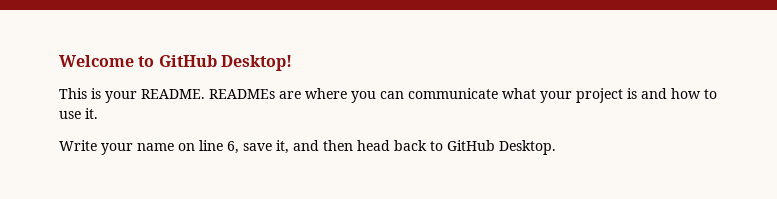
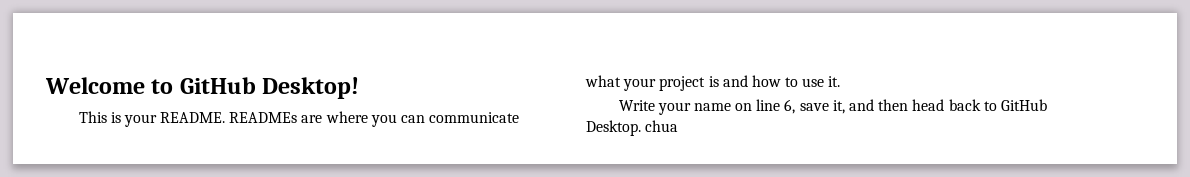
(556, 147) none -> [645,120,679,132] chua

